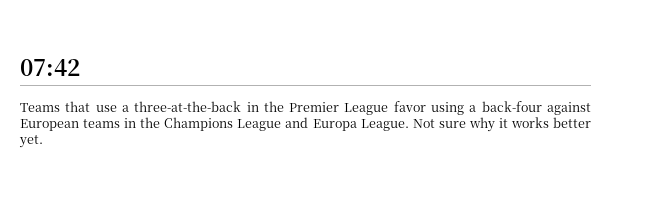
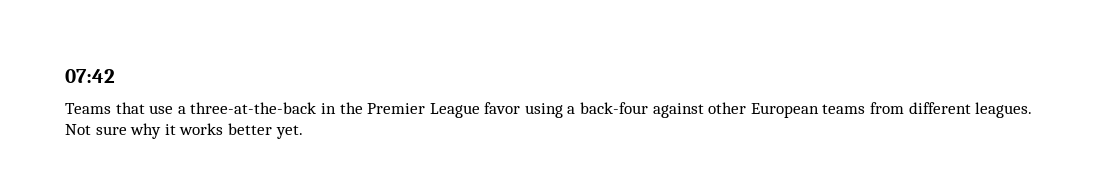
(592, 108) none -> [708,102,747,114] other
[124,117,409,131] in the Champions League and Europa League. -> [870,102,1033,118] from different leagues.

